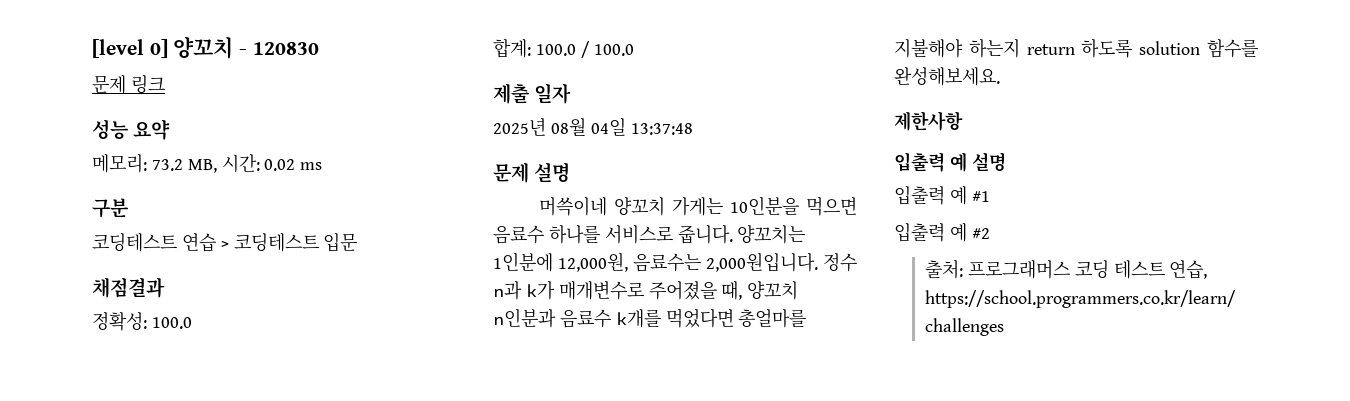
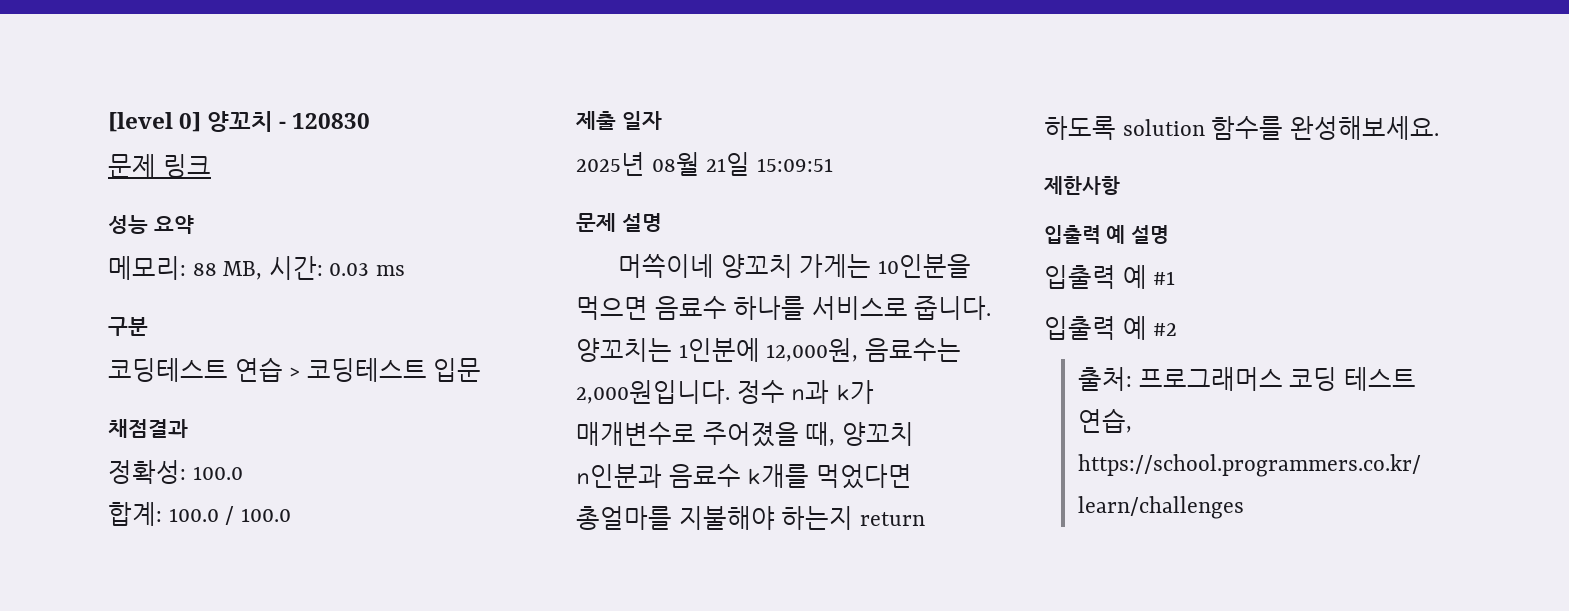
[151,159,183,171] 73.2 -> [192,263,217,276] 88
[264,159,296,171] 0.02 -> [329,263,370,276] 0.03
[590,118,693,136] 04일 13:37:48 -> [706,152,833,176] 21일 15:09:51

